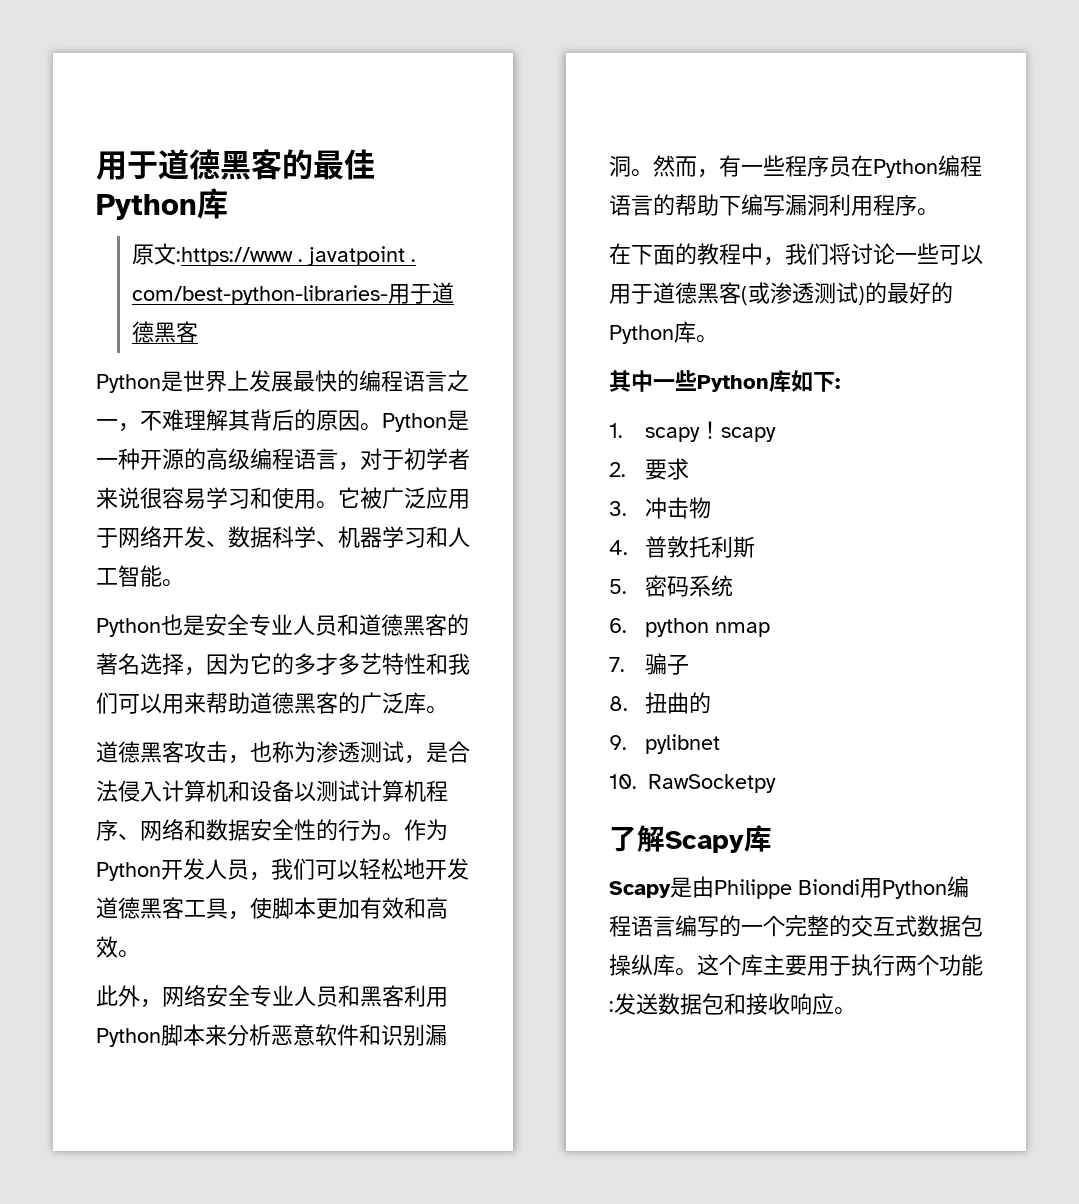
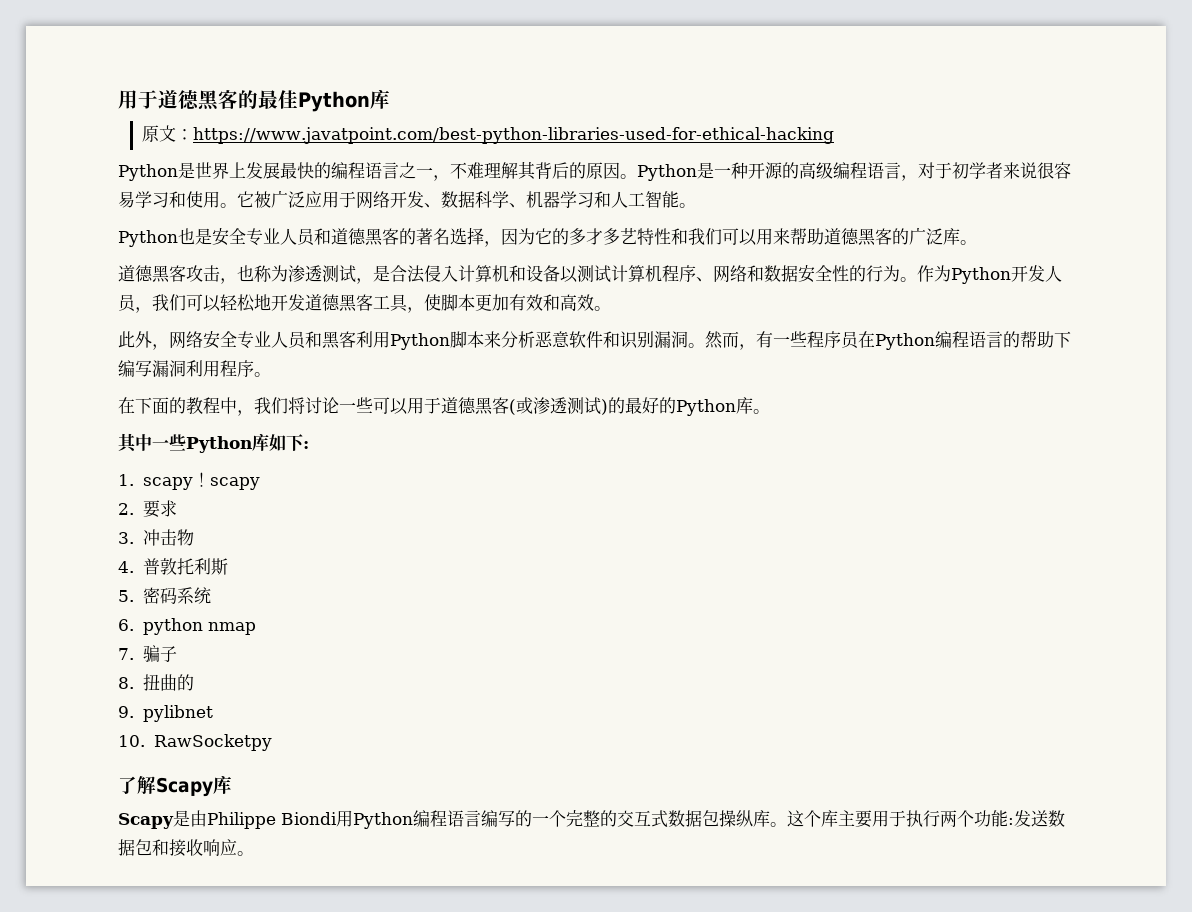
[176,246,417,266] [132,282,455,305] [132,321,199,343] :https://www . javatpoint . com/best-python-libraries-用于道德黑客 -> [175,127,834,144] ：https://www.javatpoint.com/best-python-libraries-used-for-ethical-hacking

